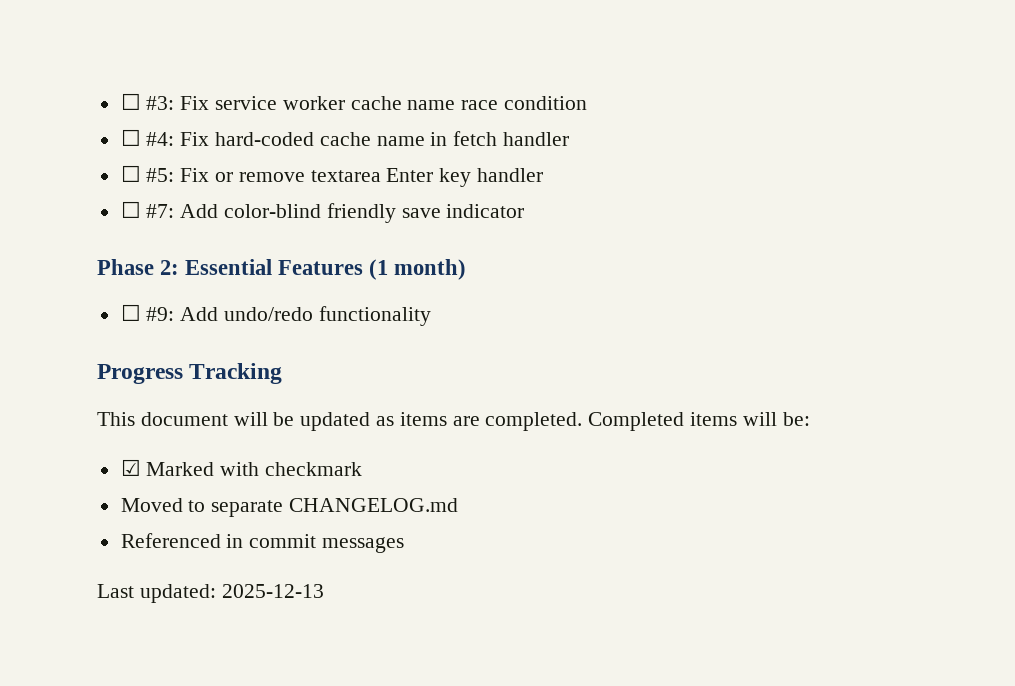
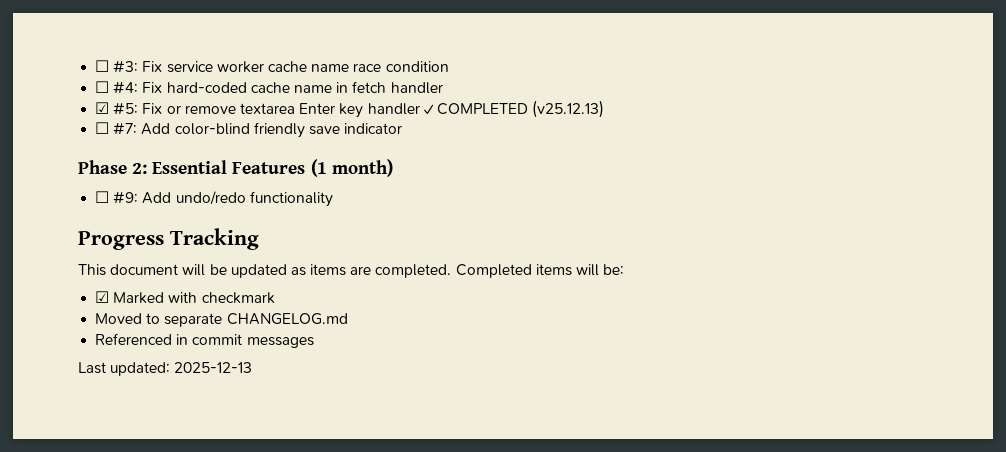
[120,165,141,182] ☐ -> [95,102,110,114] ☑
(544, 175) none -> [423,100,605,118] ✓ COMPLETED (v25.12.13)

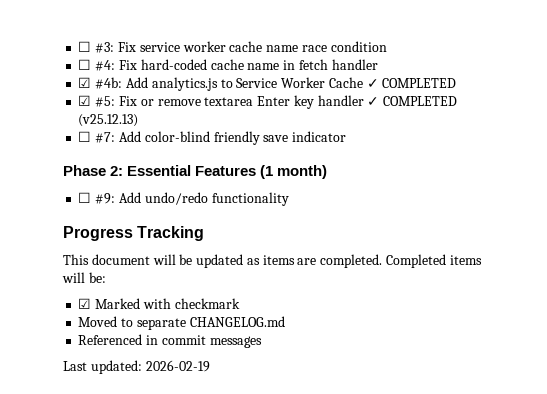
(443, 88) none -> [78,77,457,91] // ☑ #4b: Add analytics.js to Service Worker Cache ✓ COMPLETED
[174,362,253,373] 2025-12-13 -> [145,360,210,372] 2026-02-19

